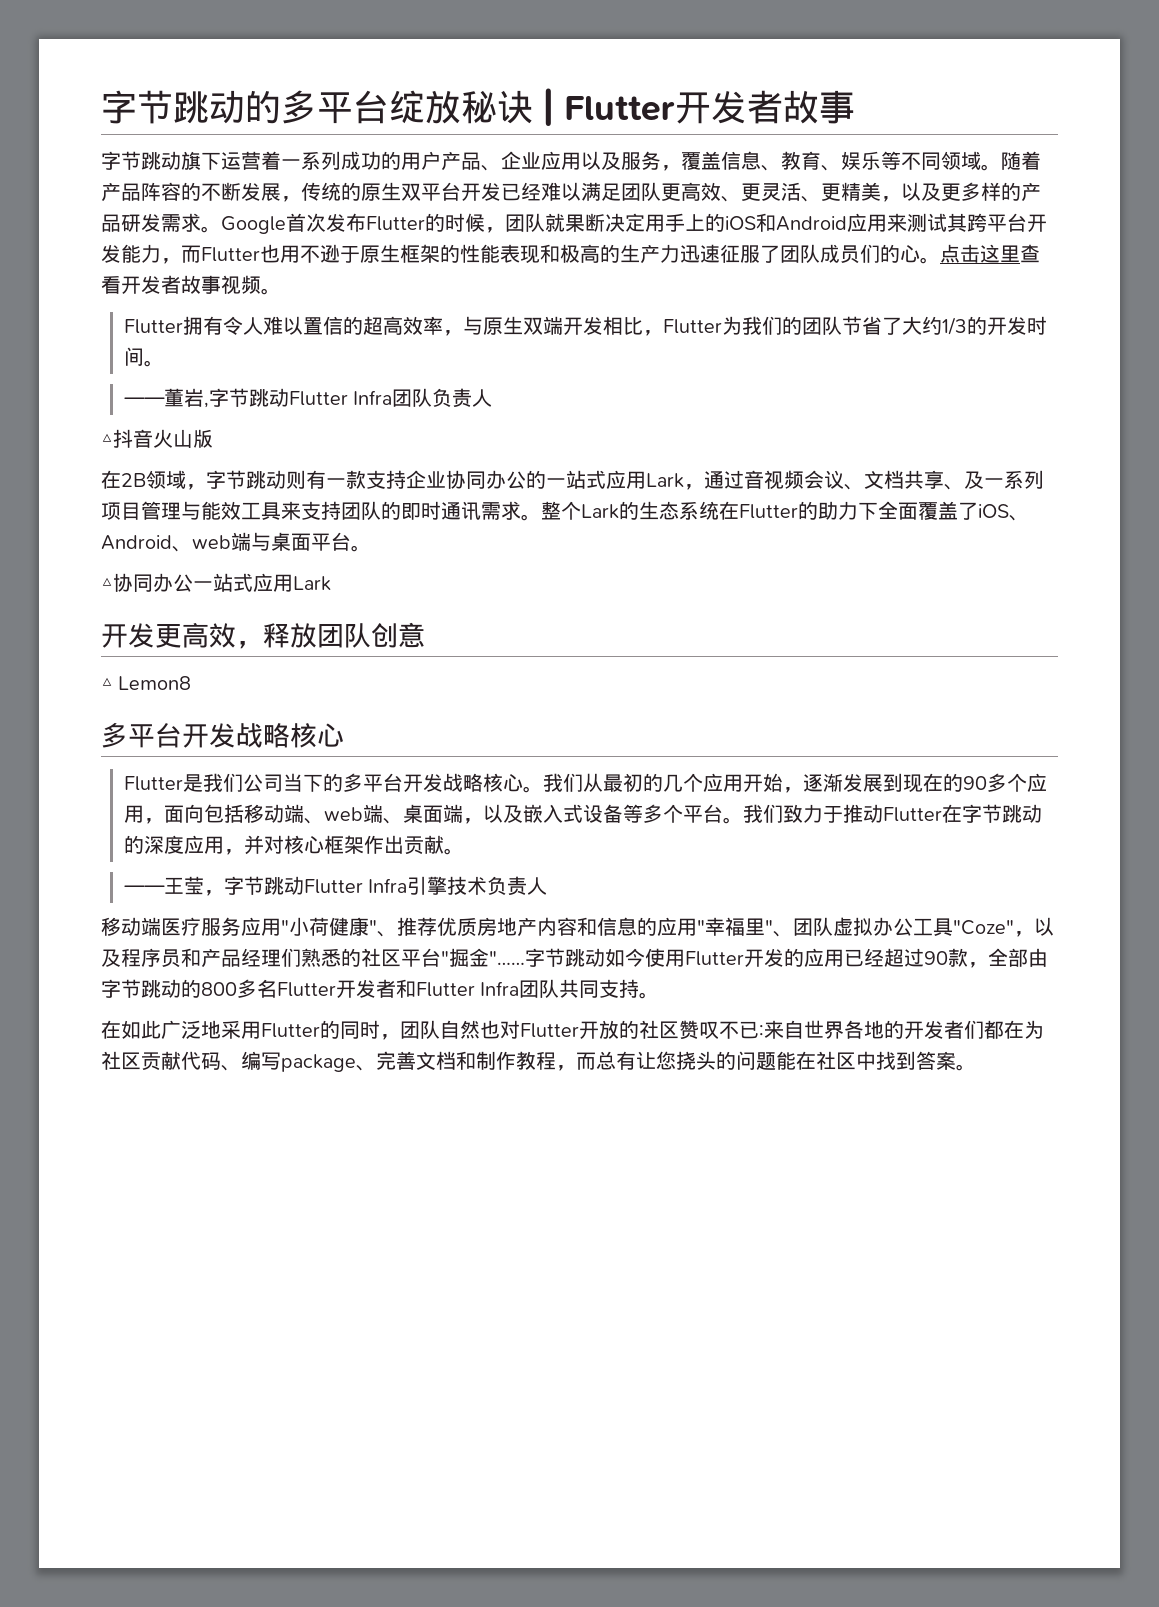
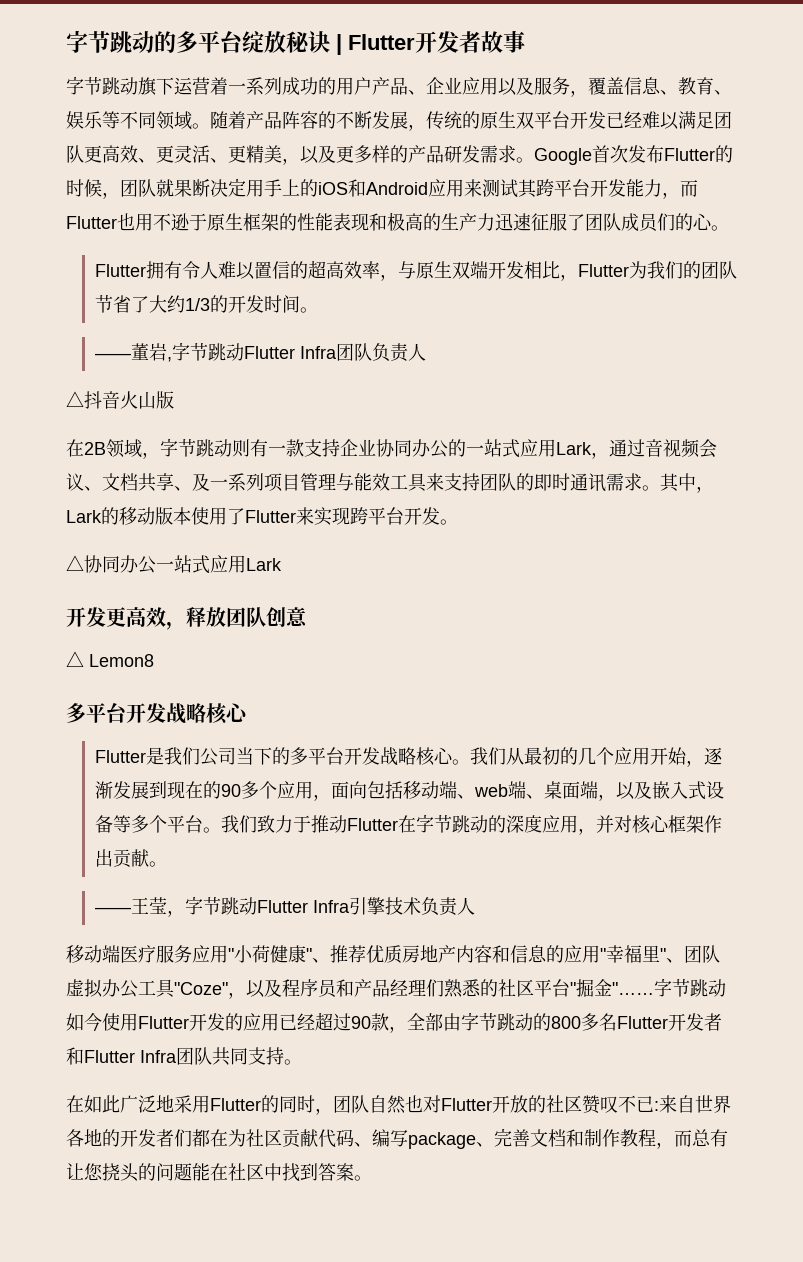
[940,244,1040,263] [101,275,281,295] 点击这里查看开发者故事视频。 -> (729, 228) none
[541,501,1029,521] [101,532,351,552] 整个Lark的生态系统在Flutter的助力下全面覆盖了iOS、Android、web端与桌面平台 -> [660,473,714,493] [66,507,440,526] 其中，Lark的移动版本使用了Flutter来实现跨平台开发

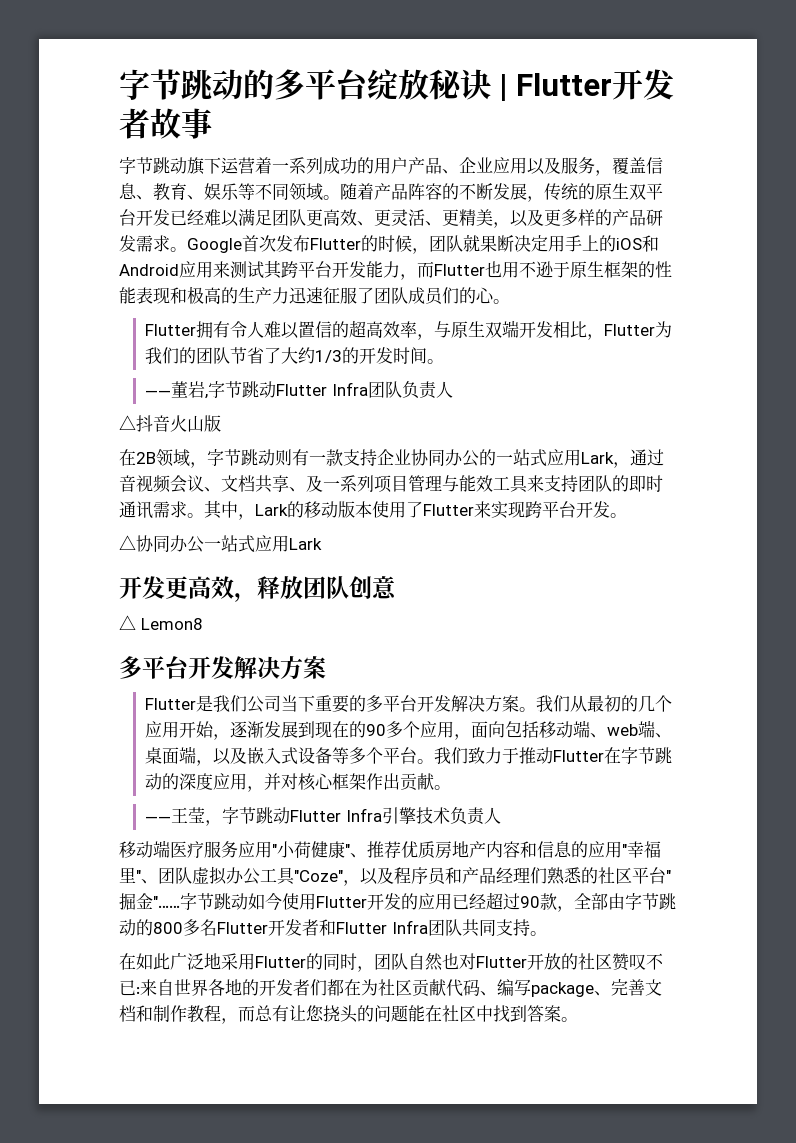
[166,703,249,724] 战略核心 -> [234,656,326,679] 解决方案
(272, 756) none -> [314,695,349,713] 重要
[379,747,453,766] 战略核心 -> [450,695,519,712] 解决方案

